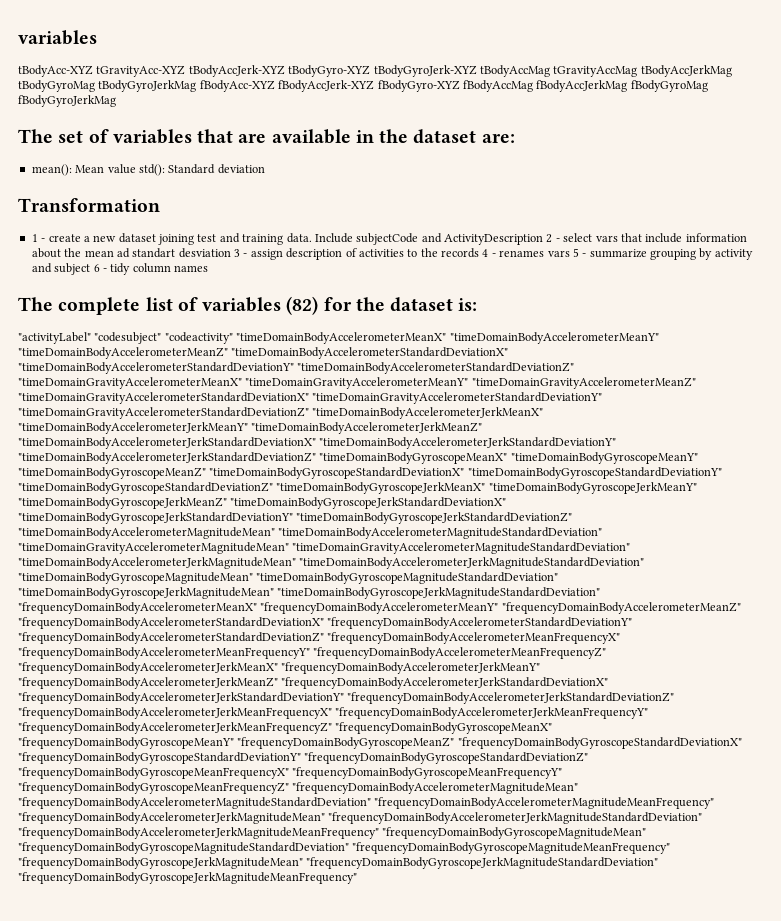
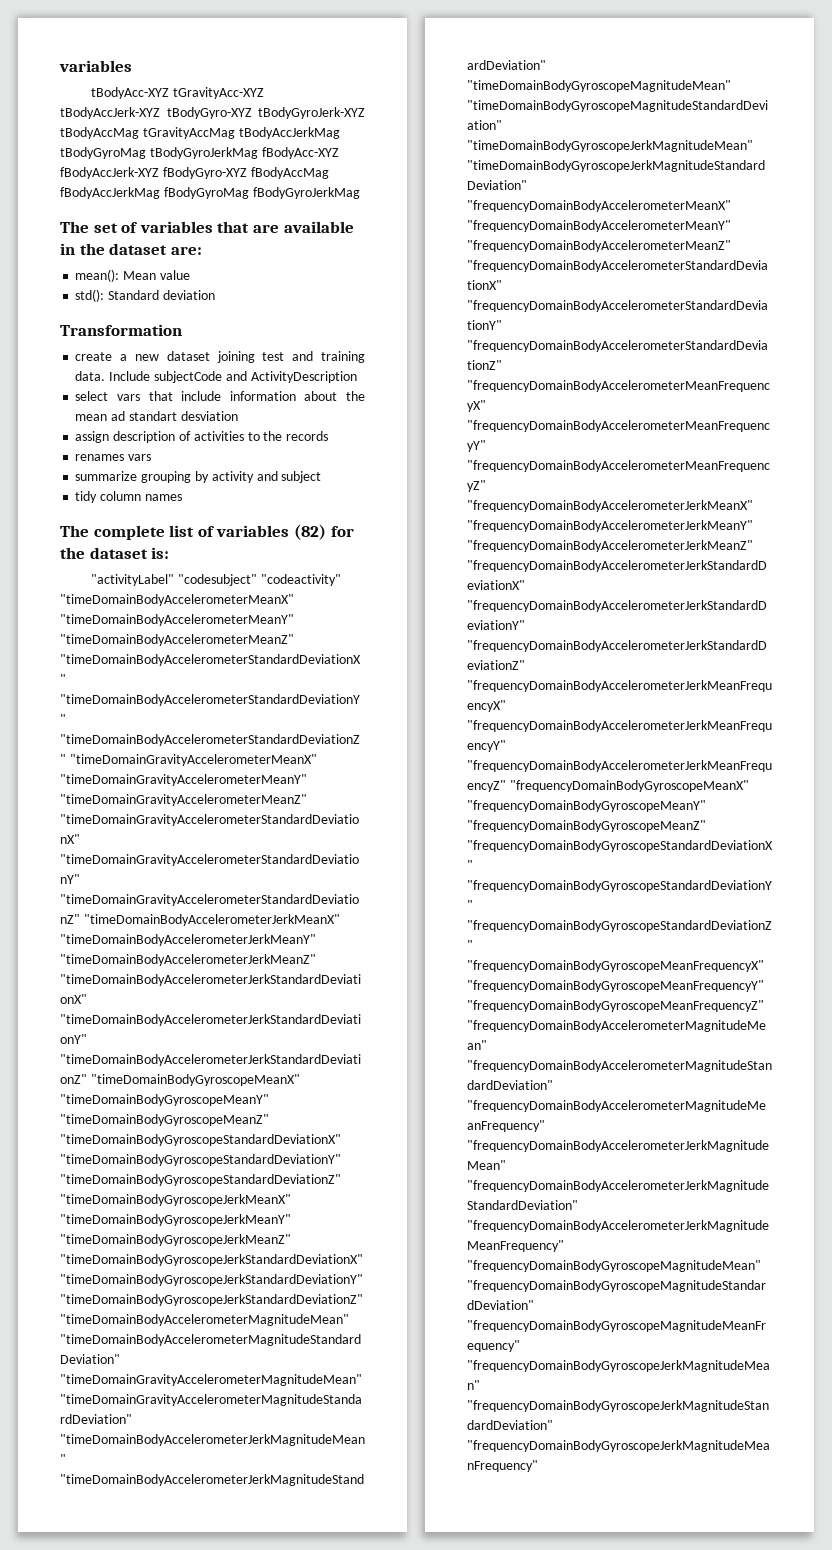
(136, 169) none -> (190, 275) //
[31,234,46,242] 1 - -> (182, 330) none
[546,234,560,243] 2 - -> (357, 377) //
[234,249,248,257] 3 - -> (238, 416) //
[482,249,496,257] 4 - -> (329, 436) //
[572,248,587,257] 5 - -> (152, 457) //
[93,264,107,272] 6 - -> (322, 477) //

